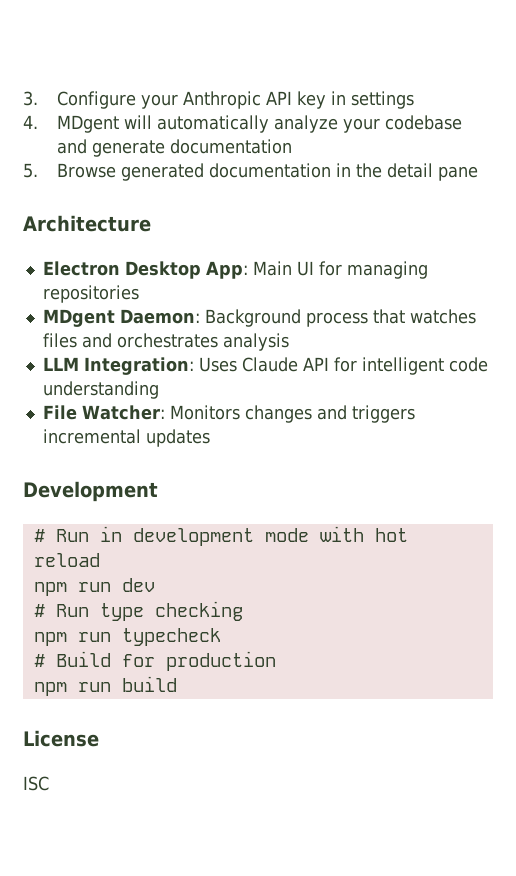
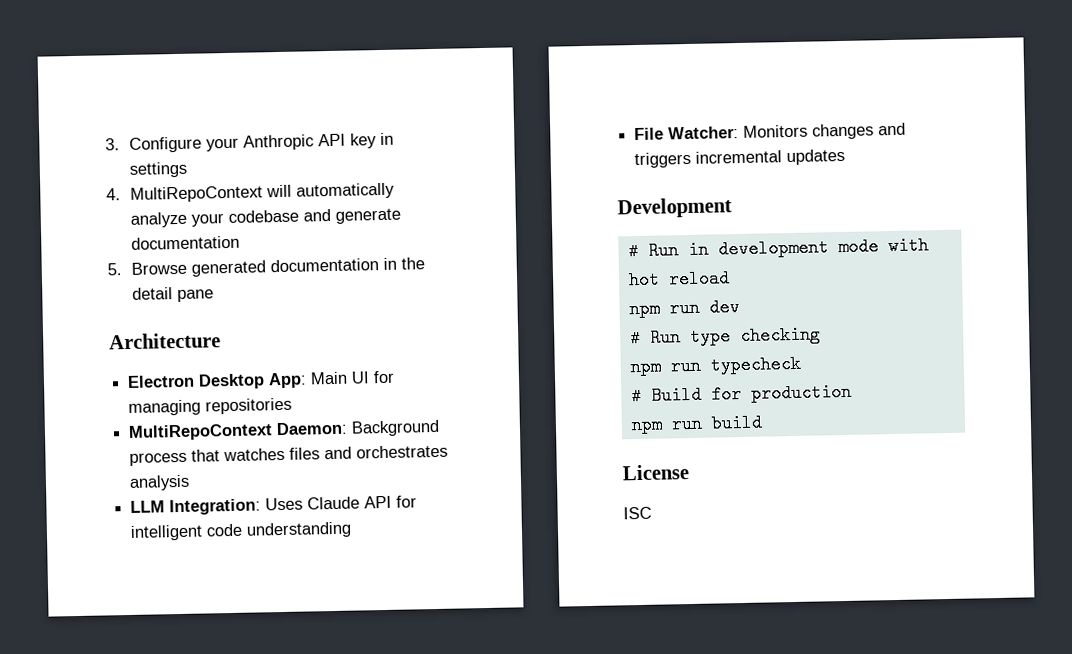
[56,115,119,133] MDgent -> [130,185,264,203] MultiRepoContext
[42,309,115,327] MDgent -> [128,423,274,441] MultiRepoContext

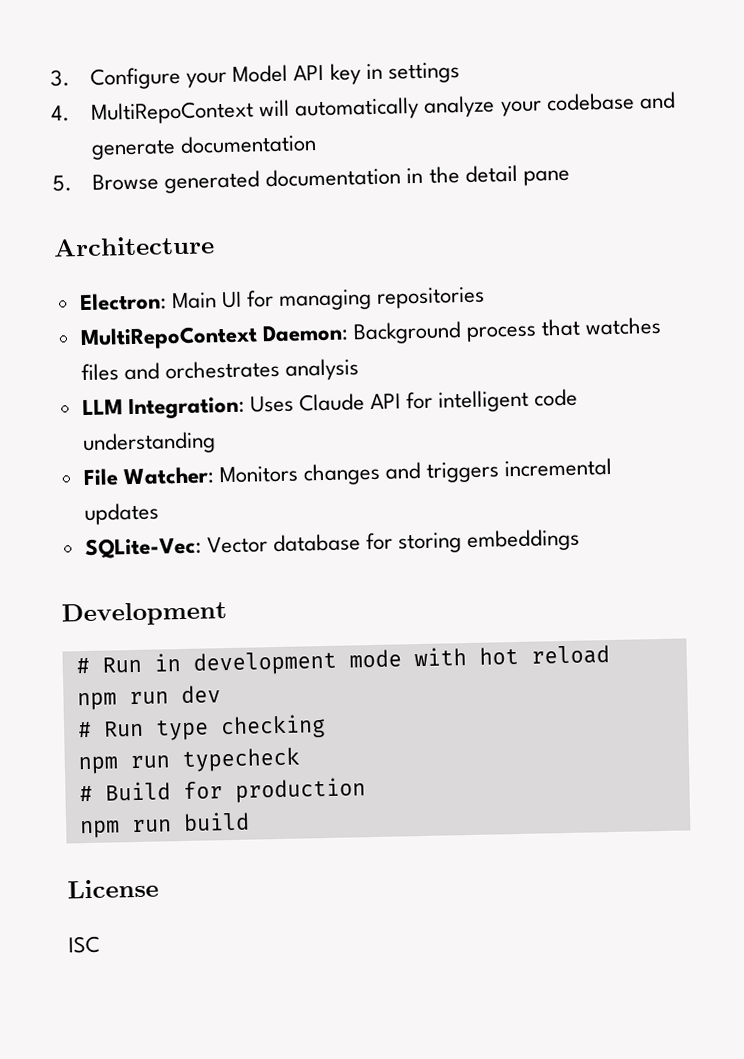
[243,134,315,151] Anthropic -> [232,64,289,83] Model
[127,372,308,390] Electron Desktop App: -> [79,292,167,312] Electron:
(846, 157) none -> [84,528,581,560] // SQLite-Vec: Vector database for storing embeddings

